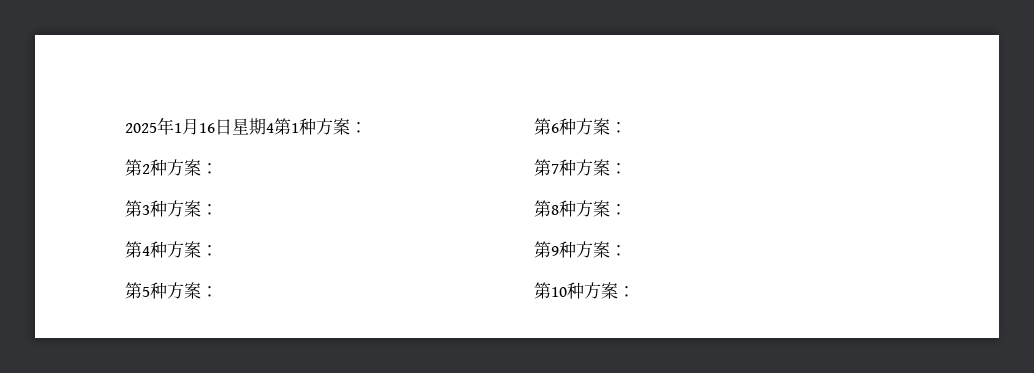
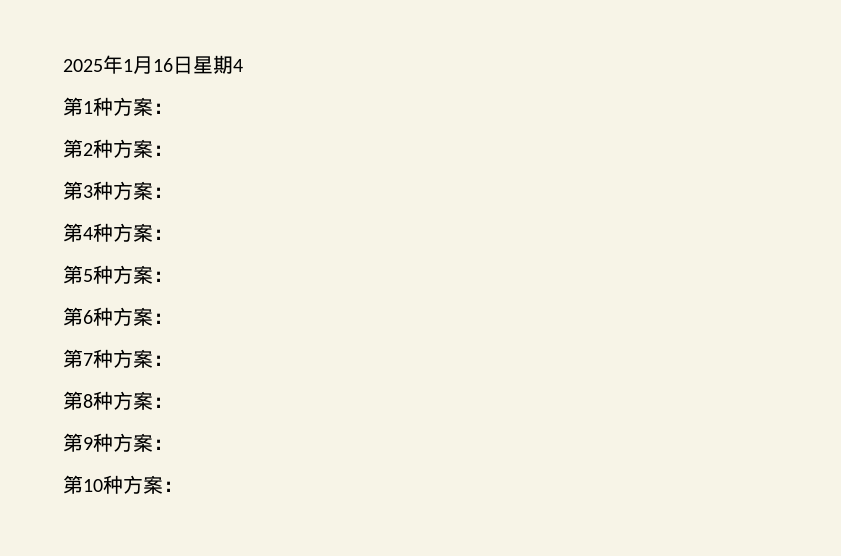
(274, 128) none -> (243, 65) //

